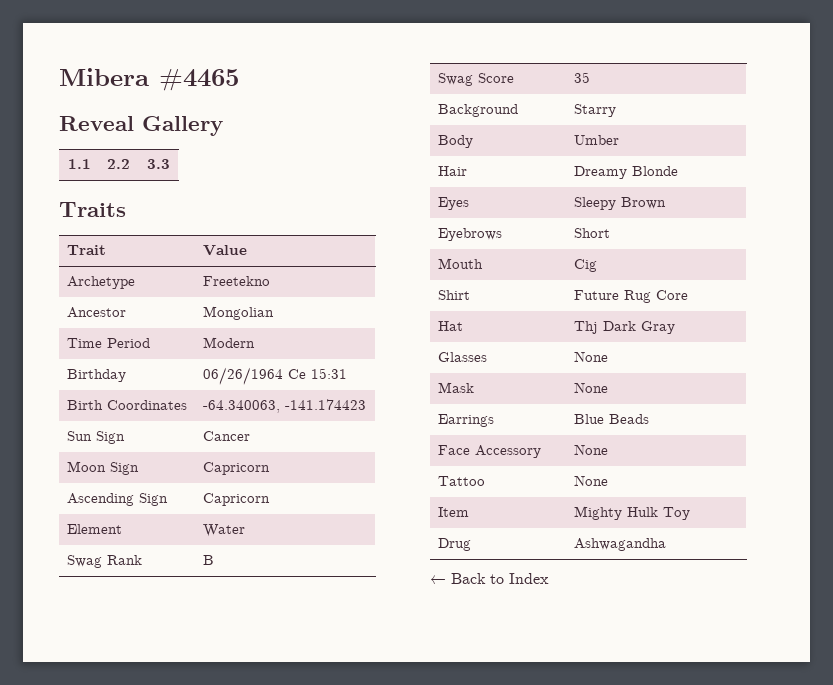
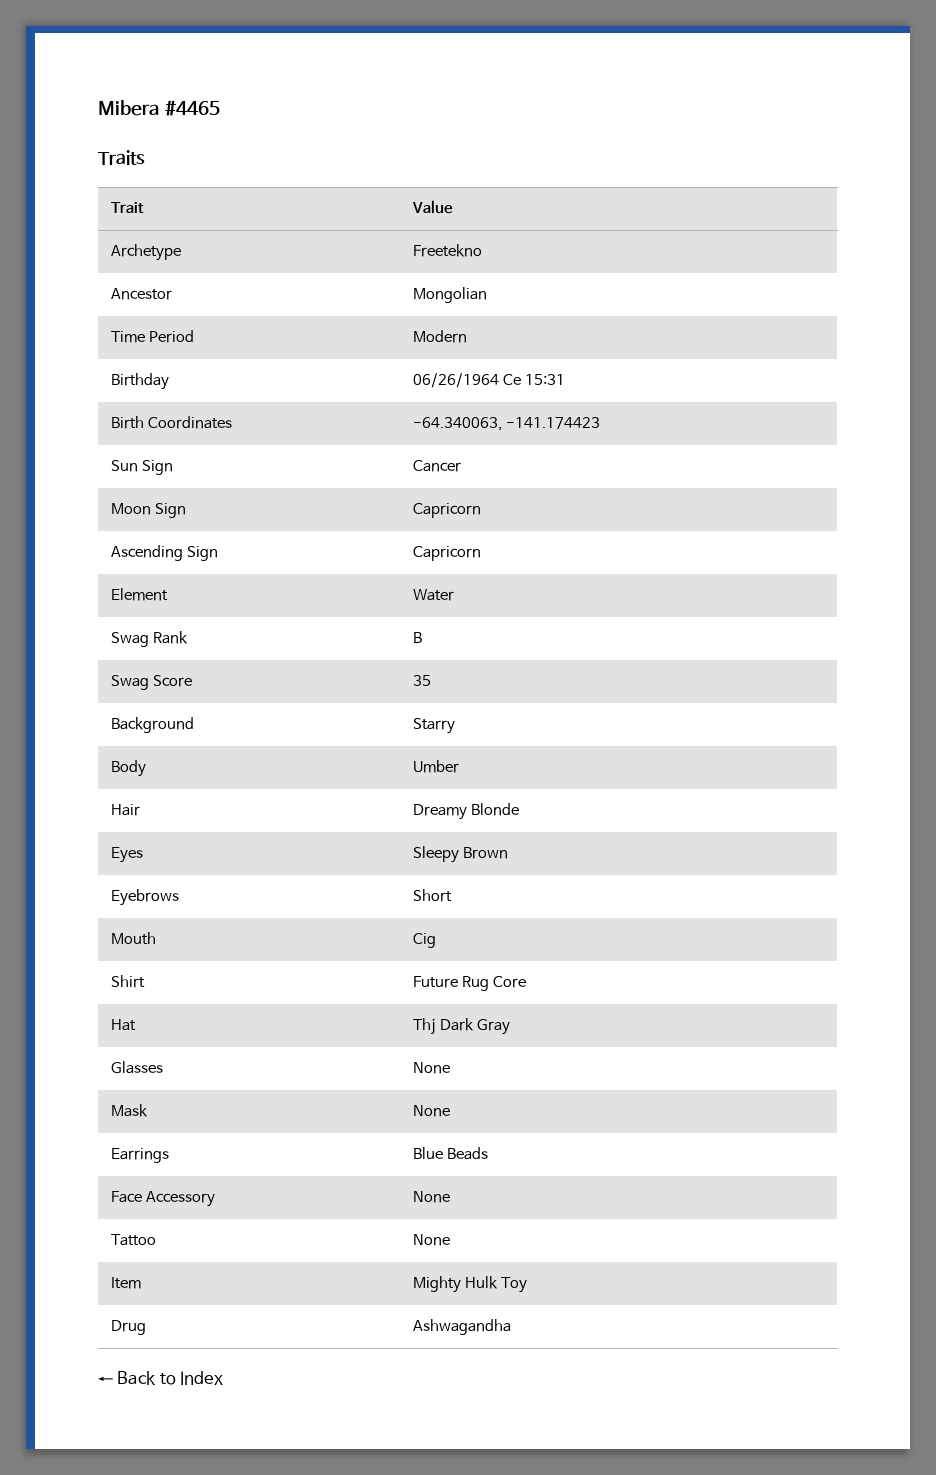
[59,116,223,136] [67,159,91,169] [107,159,130,169] [147,159,170,169] // Reveal Gallery // 1.1 | 2.2 | 3.3 -> (221, 108) none

